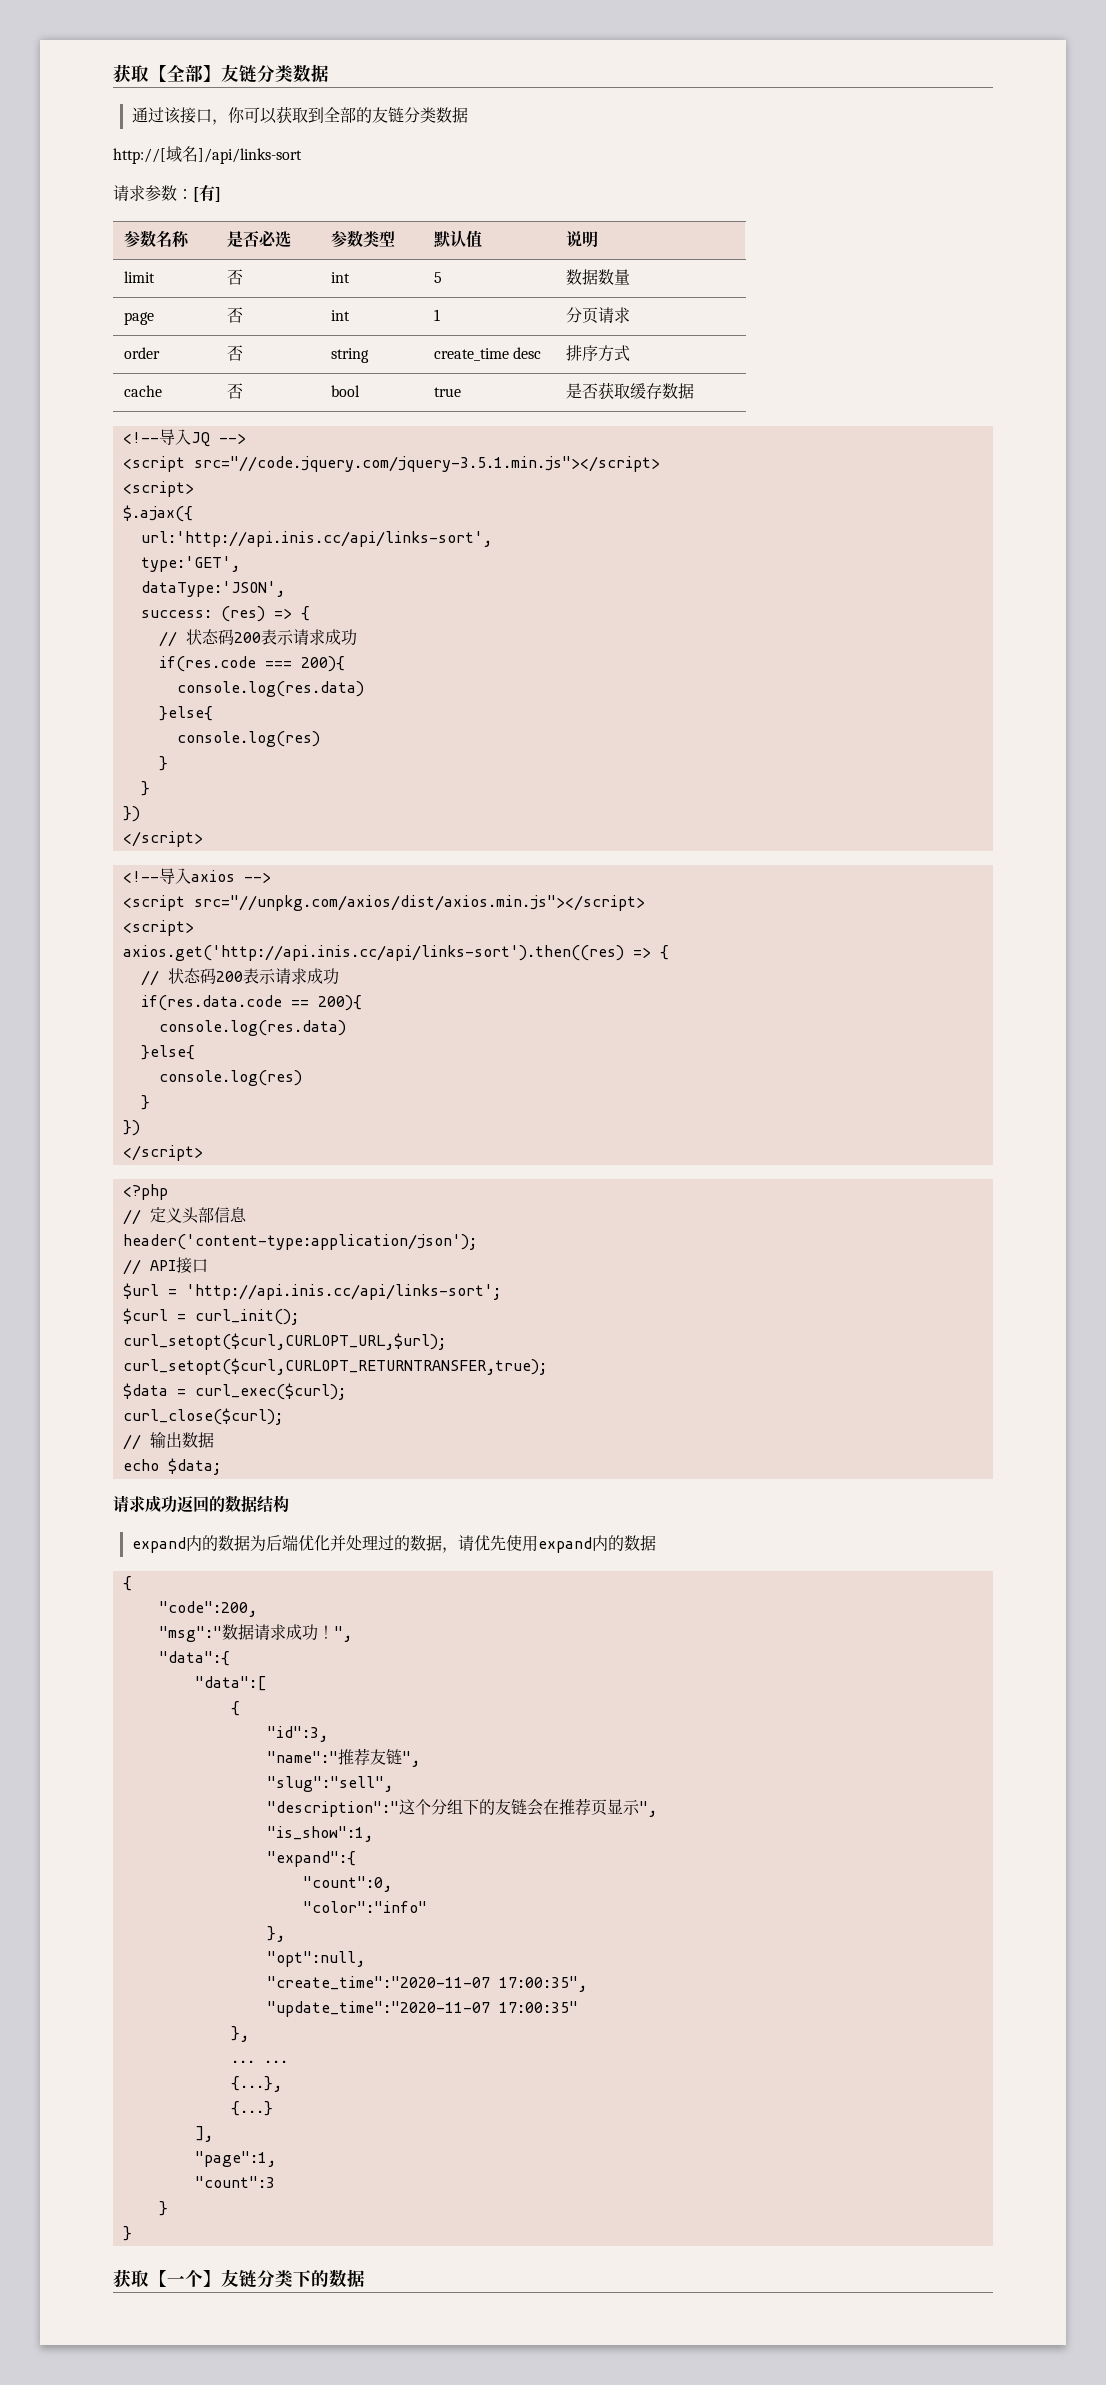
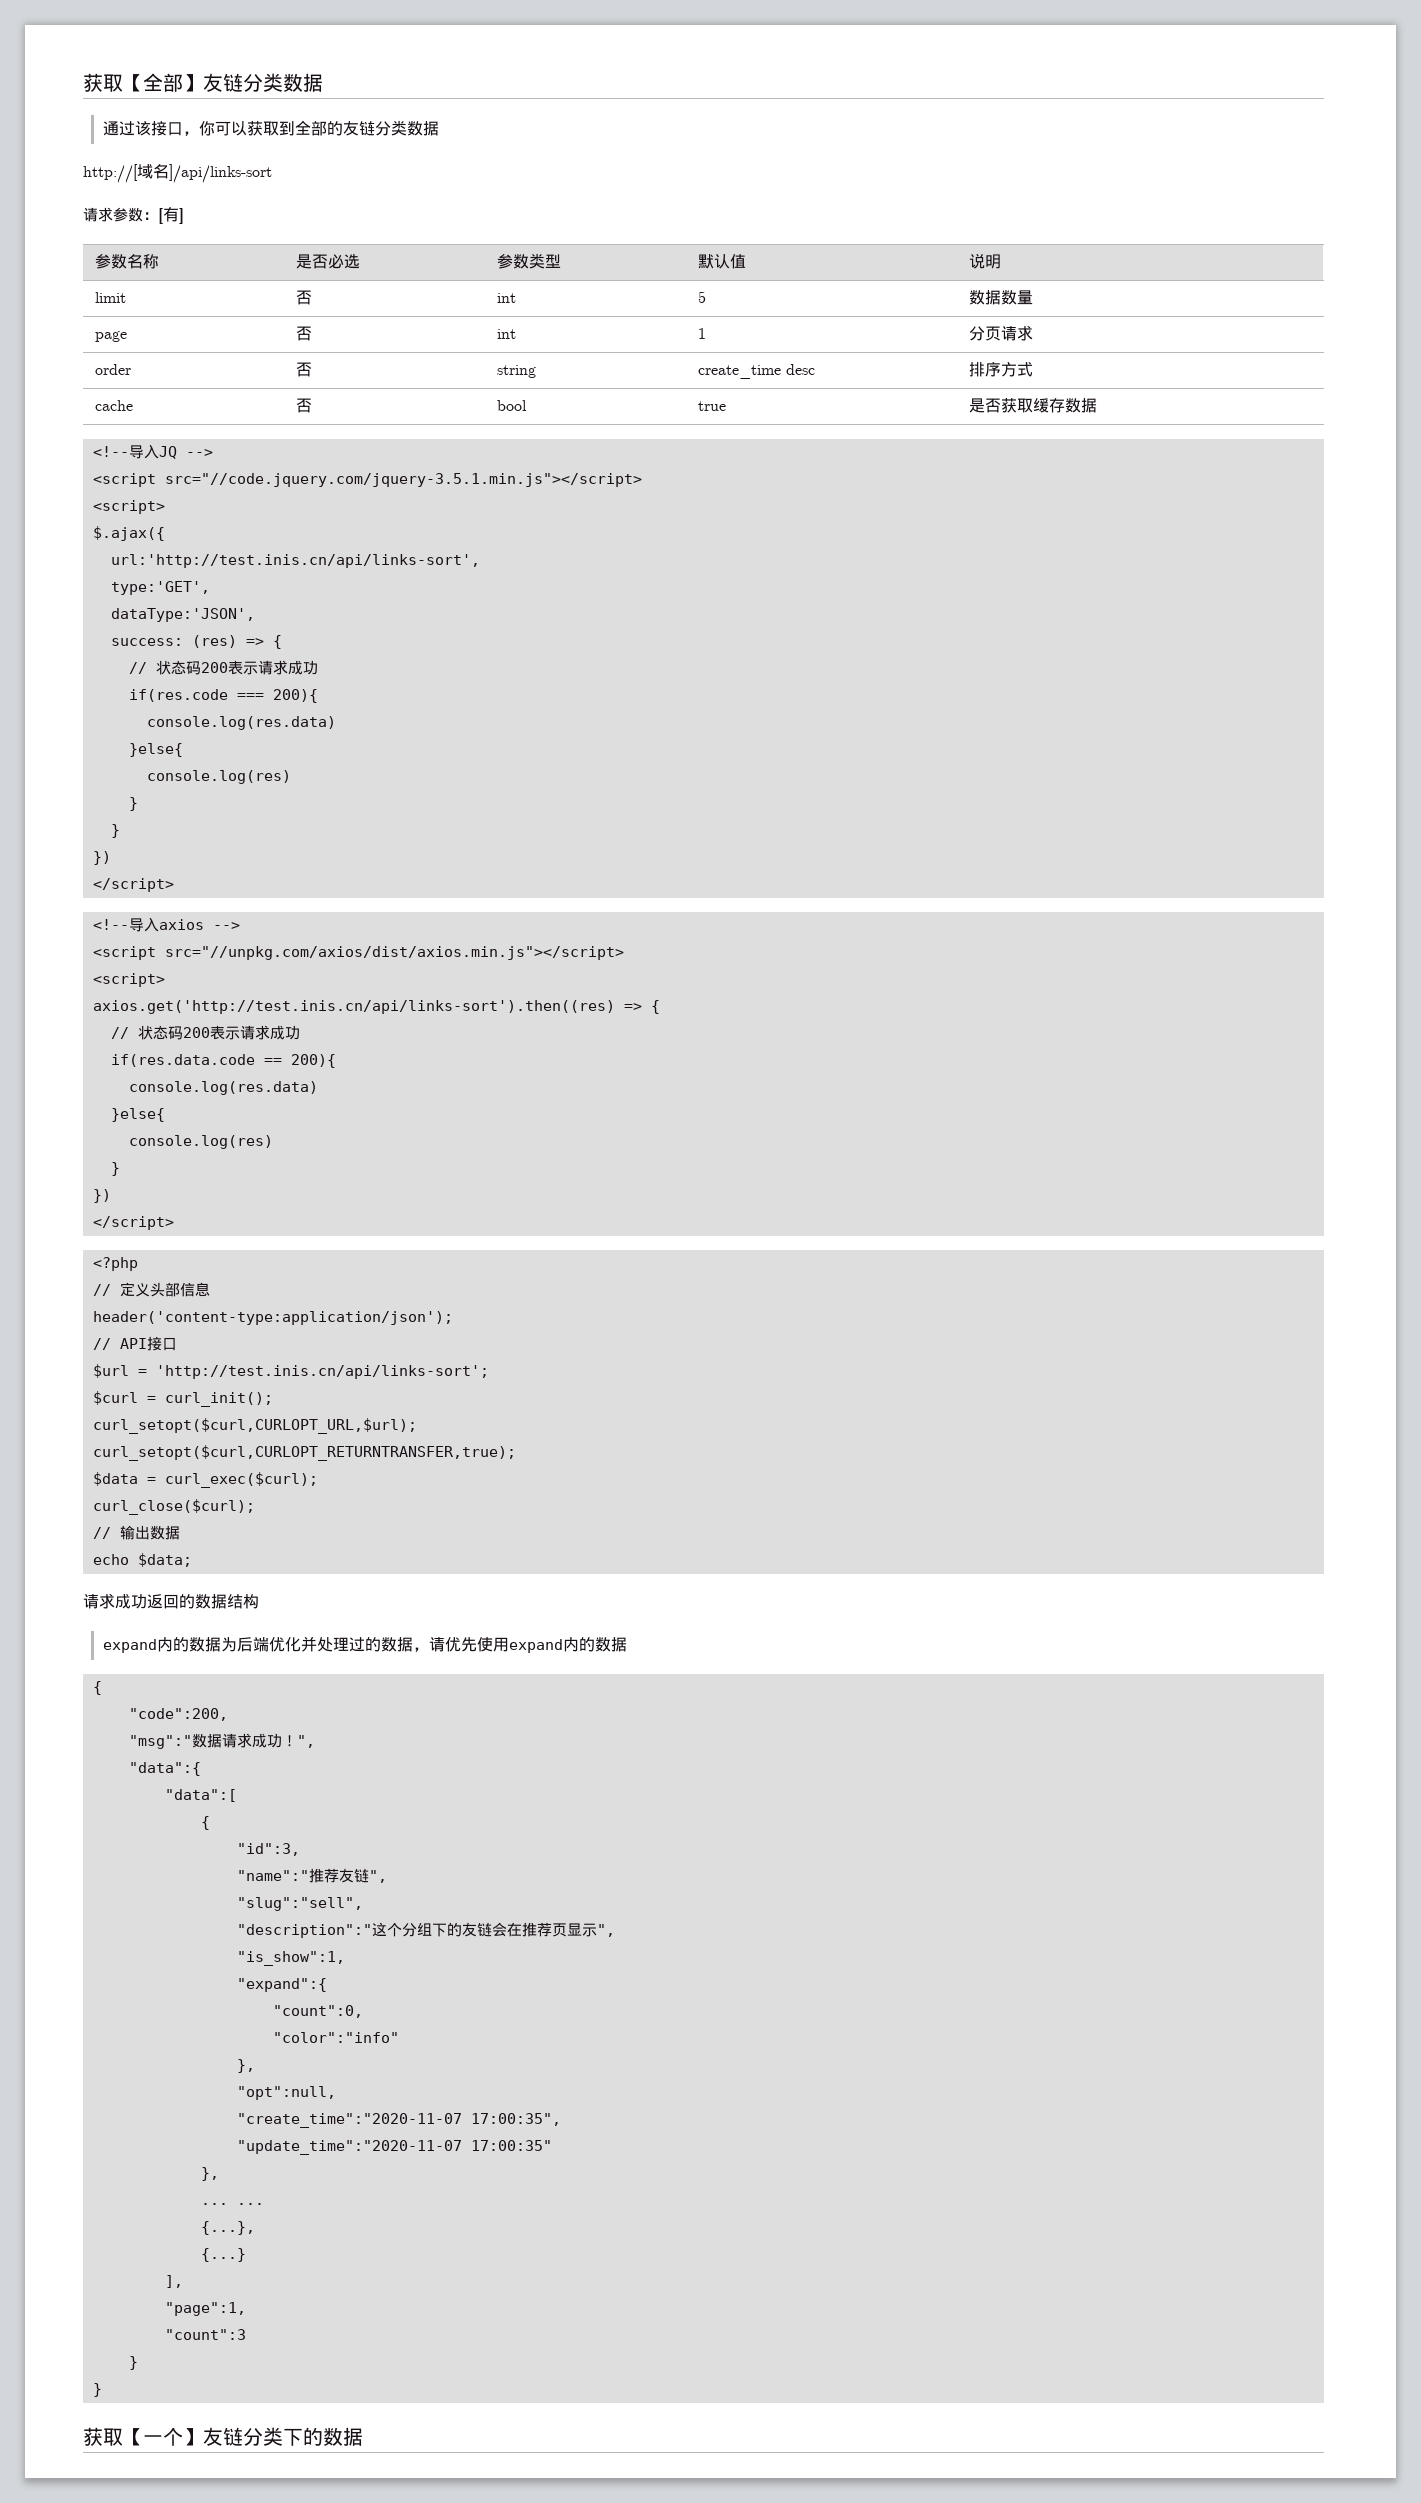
[140,531,492,547] url:'http://api.inis.cc/api/links-sort', -> [110,554,480,568] url:'http://test.inis.cn/api/links-sort',
[122,945,624,961] axios.get('http://api.inis.cc/api/links-sort').then((res) -> [92,1000,615,1014] axios.get('http://test.inis.cn/api/links-sort').then((res)
[185,1284,501,1300] 'http://api.inis.cc/api/links-sort'; -> [155,1365,489,1379] 'http://test.inis.cn/api/links-sort';

